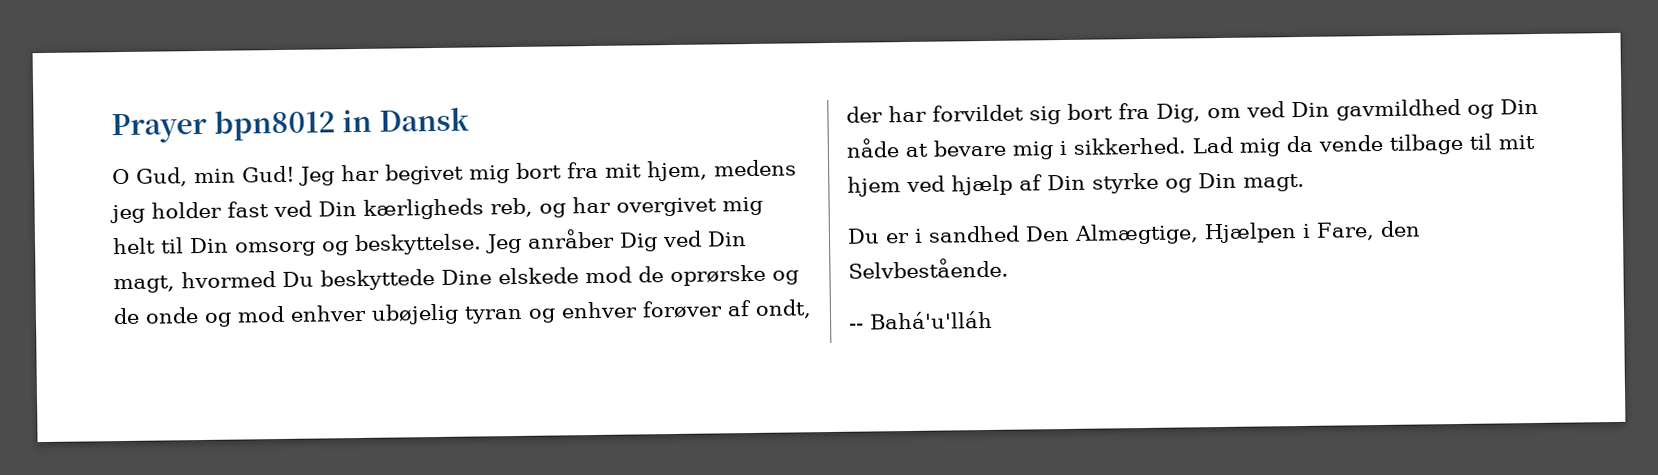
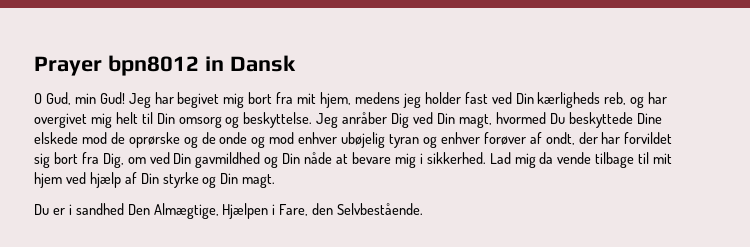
[849,310,993,330] // -- Bahá'u'lláh -> (424, 209) none

